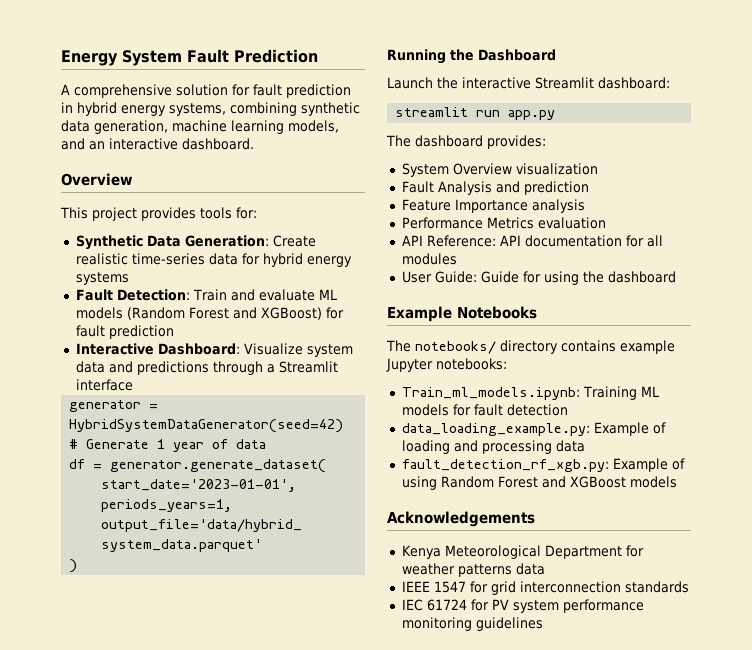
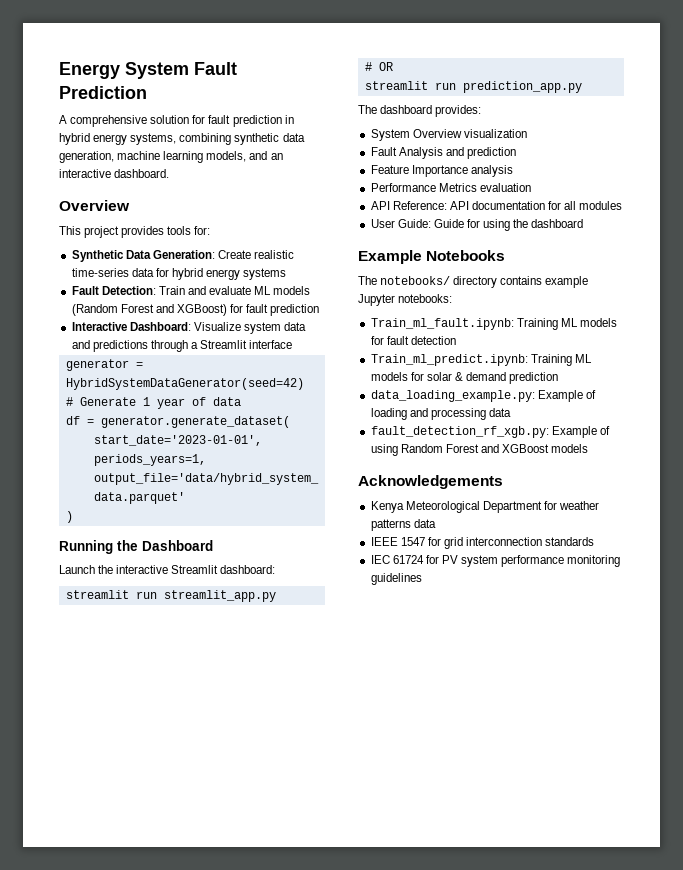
[508,110,556,120] app.py -> [163,590,276,602] [364,62,393,71] [364,81,582,93] streamlit_app.py // # OR // streamlit run prediction_app.py
[401,387,580,400] Train_ml_models.ipynb: -> [370,318,514,330] Train_ml_fault.ipynb:
(568, 410) none -> [370,354,592,366] [370,372,559,384] // Train_ml_predict.ipynb: Training ML models for solar & demand prediction

